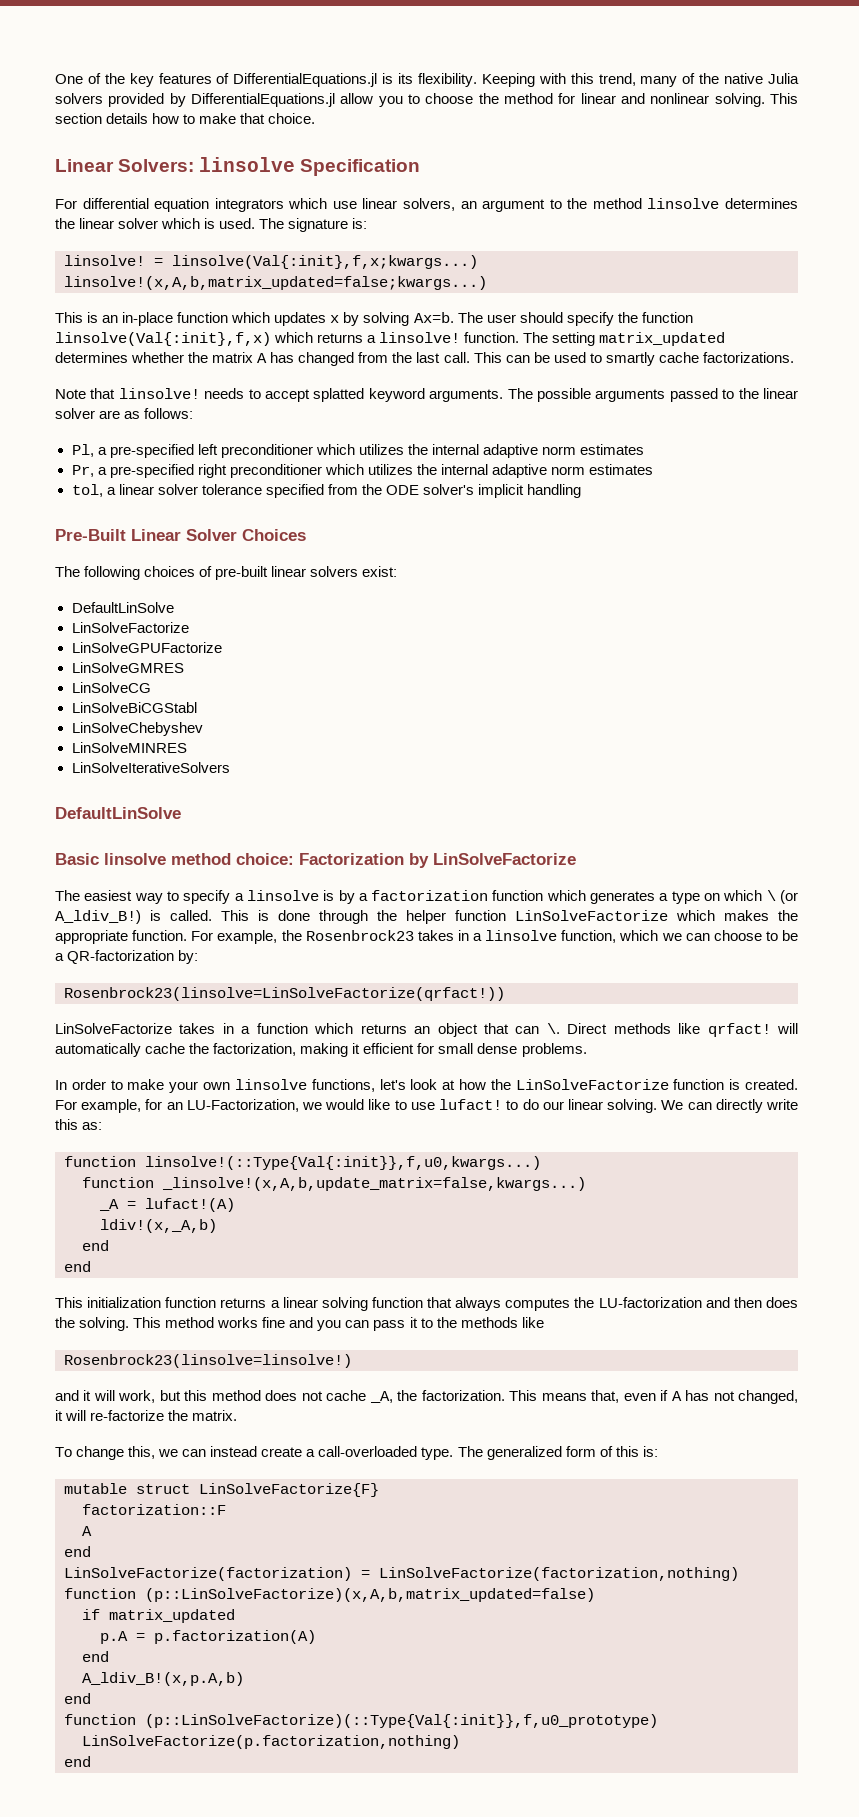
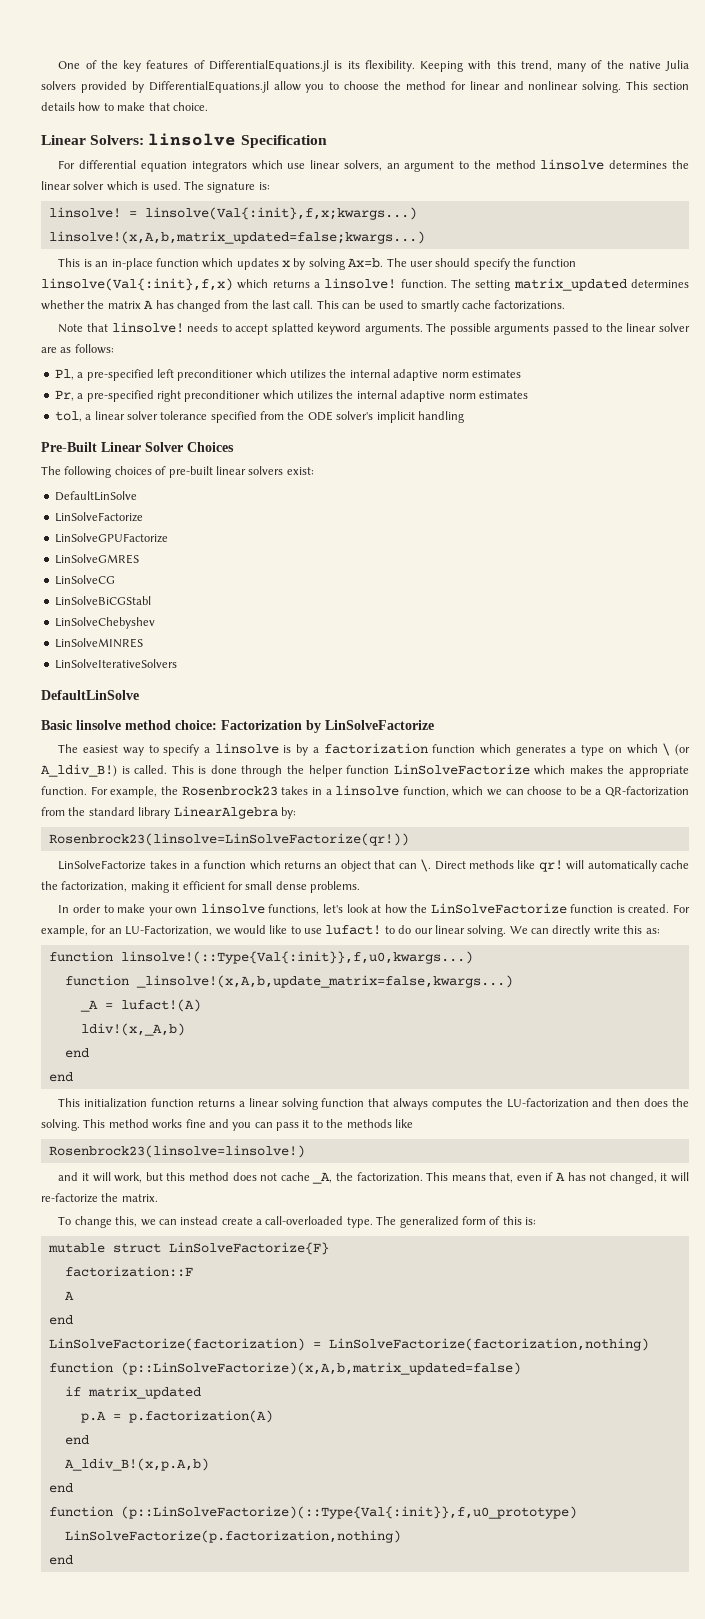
(175, 957) none -> [41,806,278,819] from the standard library LinearAlgebra
[64,987,505,1001] Rosenbrock23(linsolve=LinSolveFactorize(qrfact!)) -> [48,833,409,846] Rosenbrock23(linsolve=LinSolveFactorize(qr!))
[707,1023,771,1037] qrfact! -> [538,860,563,872] qr!

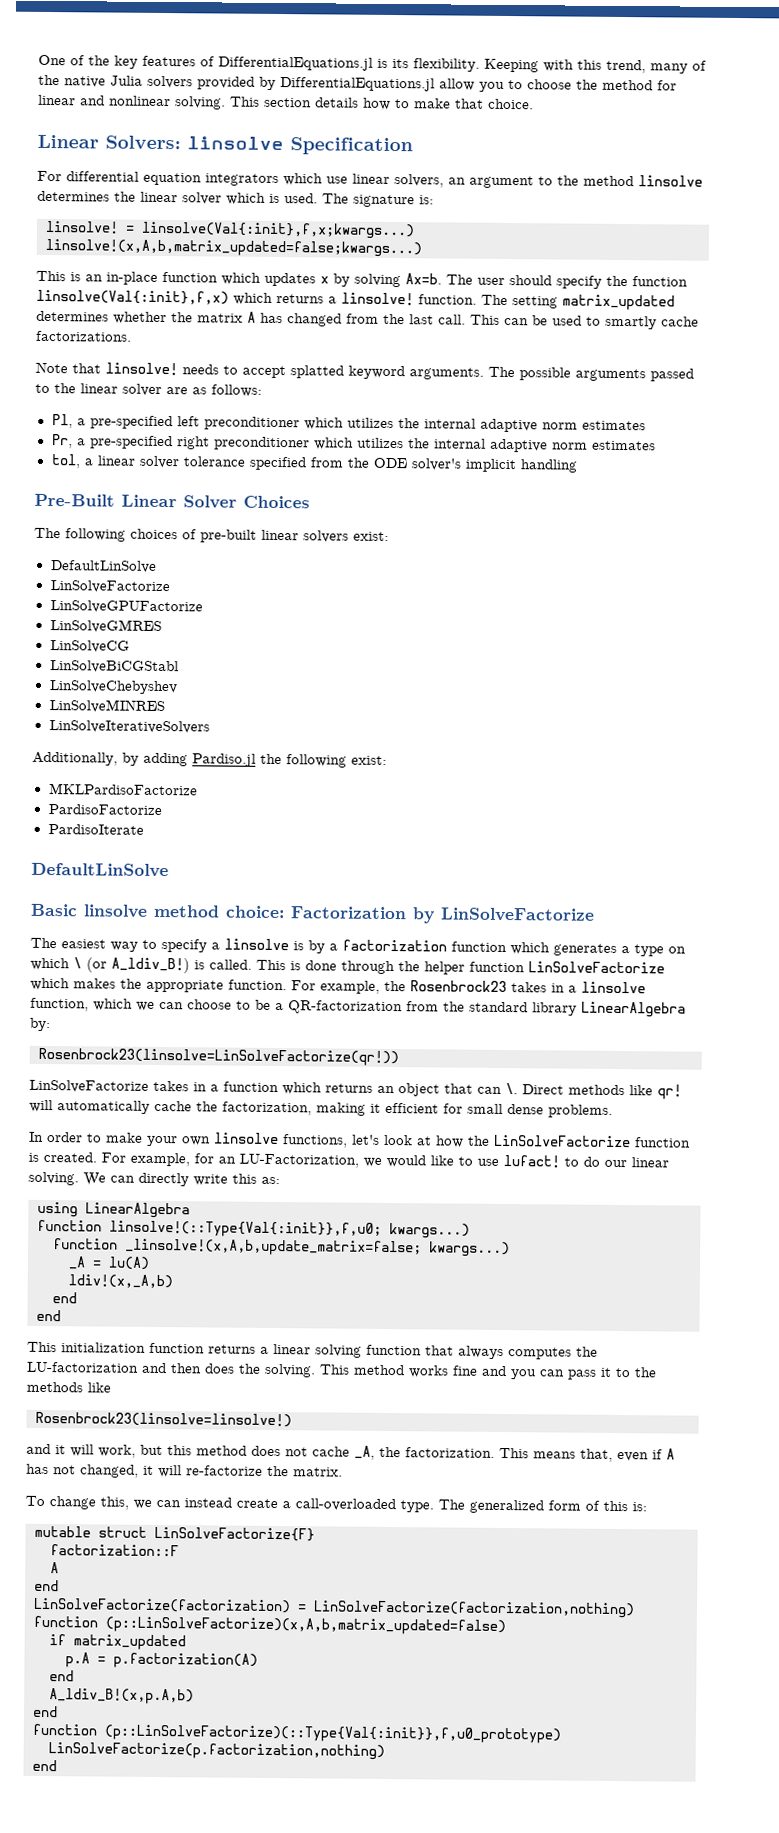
(177, 664) none -> [32,751,387,768] [48,783,198,796] [47,804,162,816] [47,824,144,835] // Additionally, by adding Pardiso.jl the following exist: // MKLPardisoFactorize // PardisoFactorize // PardisoIterate
[48,951,473,964] [64,975,513,988] function linsolve!(::Type{Val{:init}},f,u0,kwargs...) // function _linsolve!(x,A,b,update_matrix=false,kwargs...) -> [37,1201,190,1219] [37,1219,470,1239] [53,1238,510,1258] using LinearAlgebra // function linsolve!(::Type{Val{:init}},f,u0; kwargs...) // function _linsolve!(x,A,b,update_matrix=false; kwargs...)
[120,999,201,1012] lufact!(A) -> [108,1256,150,1270] lu(A)

